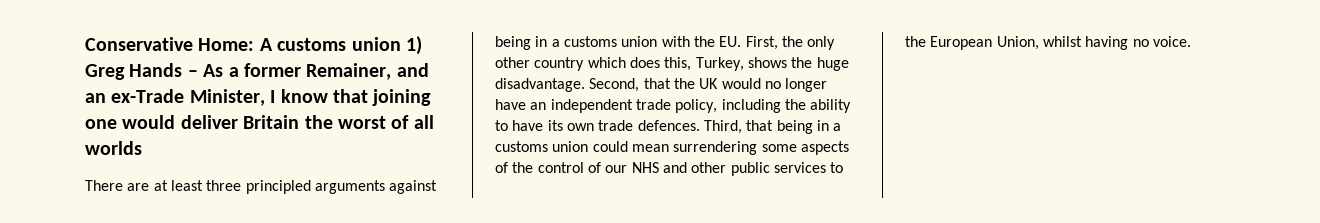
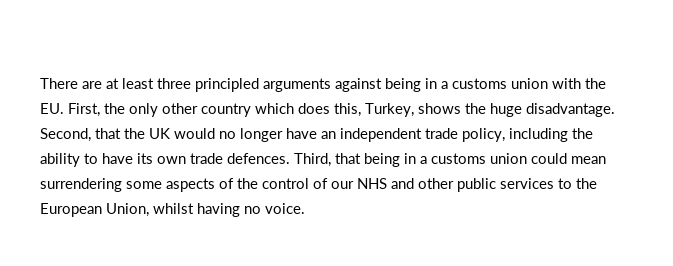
[85,36,422,55] [85,63,429,80] [85,89,432,106] [85,115,434,129] [85,141,142,155] Conservative Home: A customs union 1) Greg Hands – As a former Remainer, and an ex-Trade Minister, I know that joining one would deliver Britain the worst of all worlds // -> (40, 83) none

